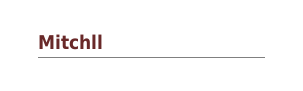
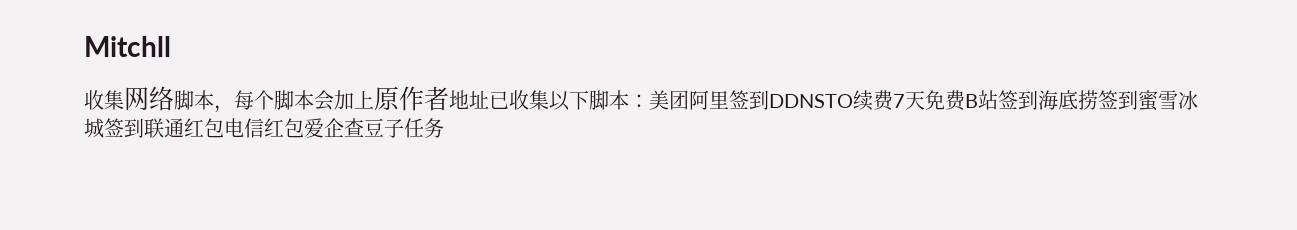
(103, 42) none -> [84,86,1198,113] [84,118,444,138] // 收集网络脚本，每个脚本会加上原作者地址已收集以下脚本：美团阿里签到DDNSTO续费7天免费B站签到海底捞签到蜜雪冰城签到联通红包电信红包爱企查豆子任务

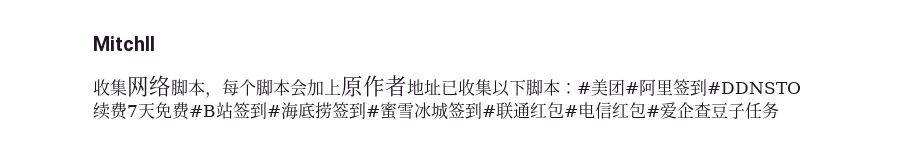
[649,90,689,110] 美团 -> [577,79,639,96] #美团#
[769,94,853,108] DDNSTO -> [707,82,801,94] #DDNSTO
[965,90,1038,110] B站签到 -> [189,102,281,119] #B站签到#
(1138, 100) none -> [366,105,380,117] #
(144, 128) none -> [482,105,496,117] #
(224, 128) none -> [564,105,578,117] #
(304, 128) none -> [646,105,660,117] #

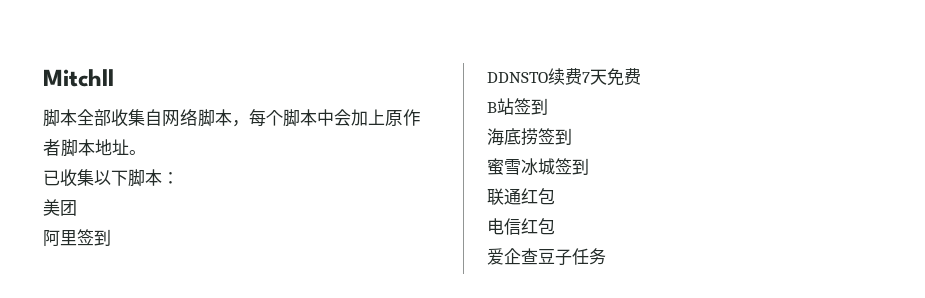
[93,79,127,96] 收集 -> [43,109,162,127] 脚本全部收集自
(290, 87) none -> [317,109,334,126] 中
[407,79,441,96] 地址 -> [61,139,146,157] 脚本地址。 //
[577,82,591,94] # -> (179, 178) //
[625,82,639,94] # -> (77, 208) //
[707,82,801,94] #DDNSTO -> [487,72,548,83] // DDNSTO
[189,105,216,117] #B -> [487,102,497,113] // B
[267,105,281,117] # -> (548, 106) //
[366,105,380,117] # -> (572, 136) //
[482,105,496,117] # -> (589, 166) //
[564,105,578,117] # -> (555, 196) //
[646,105,660,117] # -> (555, 226) //

